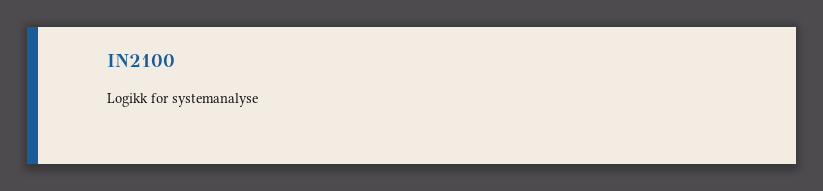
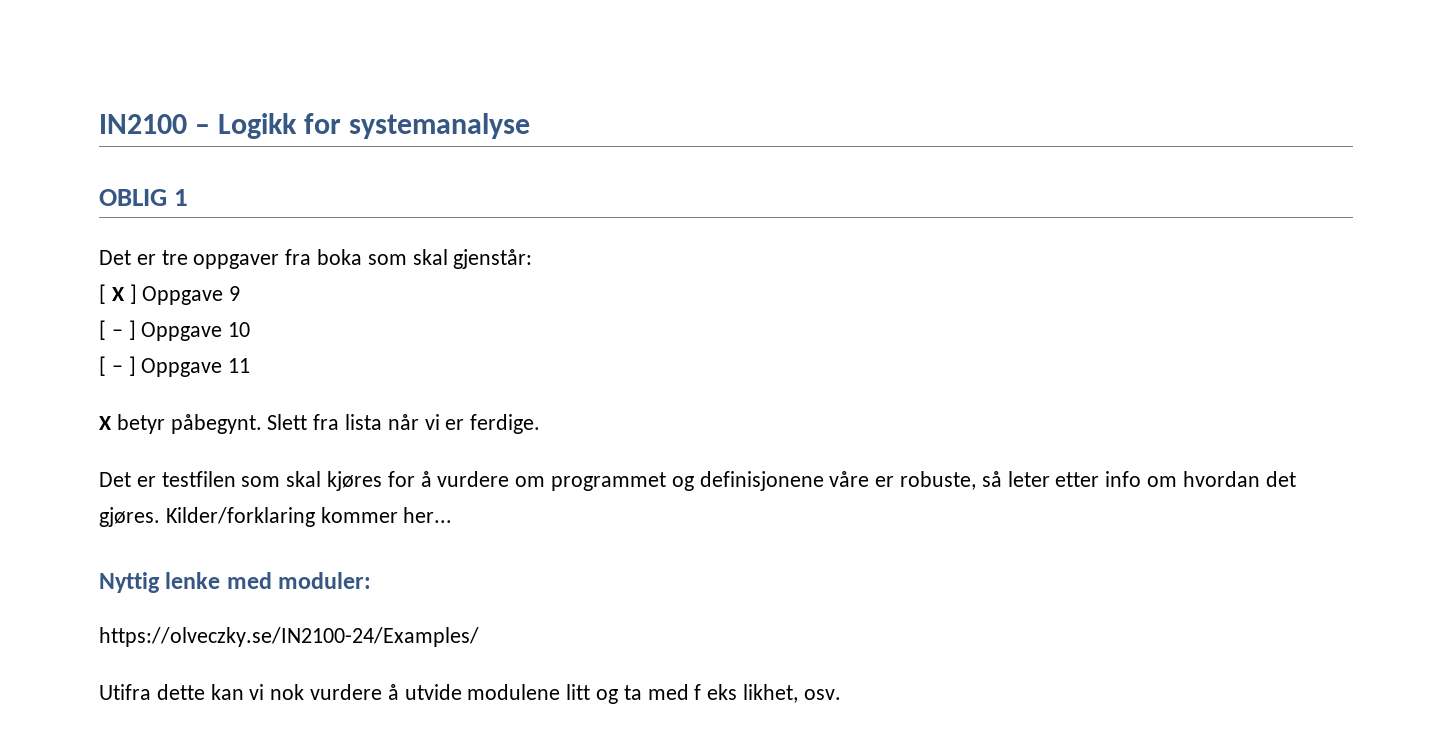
(175, 60) // -> [195,124,211,134] –
(258, 100) none -> [99,189,189,206] [99,249,533,269] [99,284,241,305] [99,320,251,341] [99,356,251,377] [99,414,541,434] [99,471,1296,491] [99,507,453,527] [99,572,372,593] [99,627,479,647] [99,684,841,704] // OBLIG 1 // Det er tre oppgaver fra boka som skal gjenstår: // [ X ] Oppgave 9 // [ – ] Oppgave 10 // [ – ] Oppgave 11 // X betyr påbegynt. Slett fra lista når vi er ferdige. // Det er testfilen som skal kjøres for å vurdere om programmet og definisjonene våre er robuste, så leter etter info om hvordan det gjøres. Kilder/forklaring kommer her... // Nyttig lenke med moduler: // https://olveczky.se/IN2100-24/Examples/ // Utifra dette kan vi nok vurdere å utvide modulene litt og ta med f eks likhet, osv.

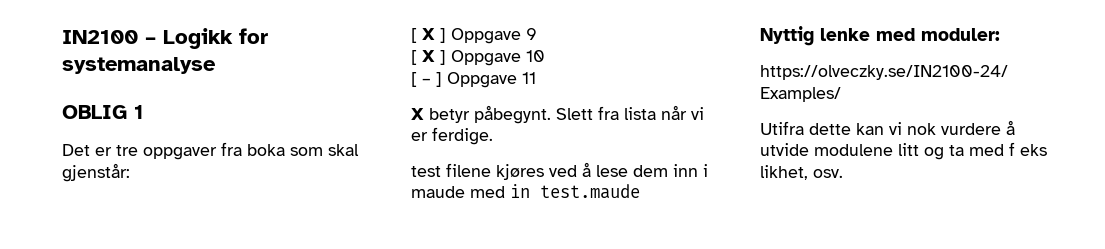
[111,329,123,337] – -> [422,50,435,62] X
[99,471,1296,491] [99,507,453,527] Det er testfilen som skal kjøres for å vurdere om programmet og definisjonene våre er robuste, så leter etter info om hvordan det gjøres. Kilder/forklaring kommer her... -> [411,162,708,180] [411,184,640,199] test filene kjøres ved å lese dem inn i maude med in test.maude

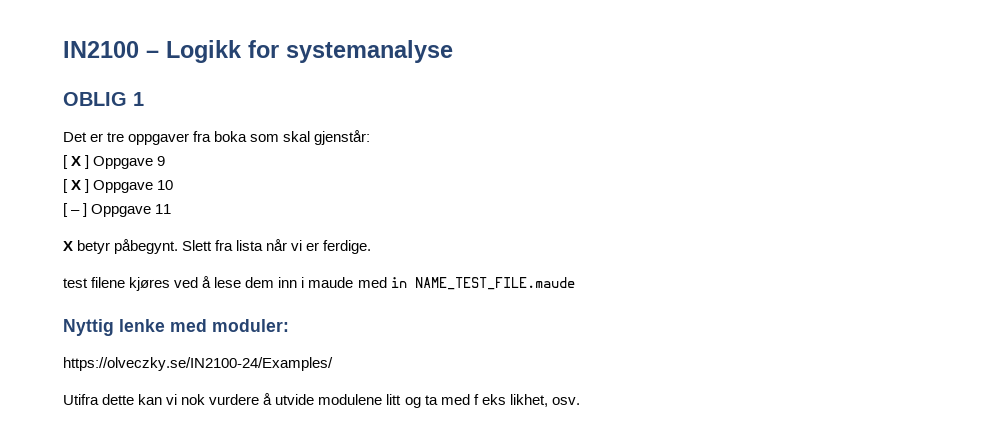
[540,184,640,199] test.maude -> [414,277,575,290] NAME_TEST_FILE.maude

